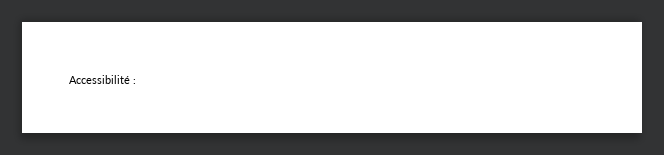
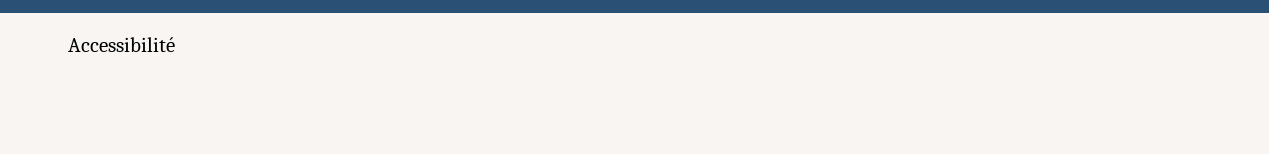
[133,79,136,84] : -> (175, 44) none

